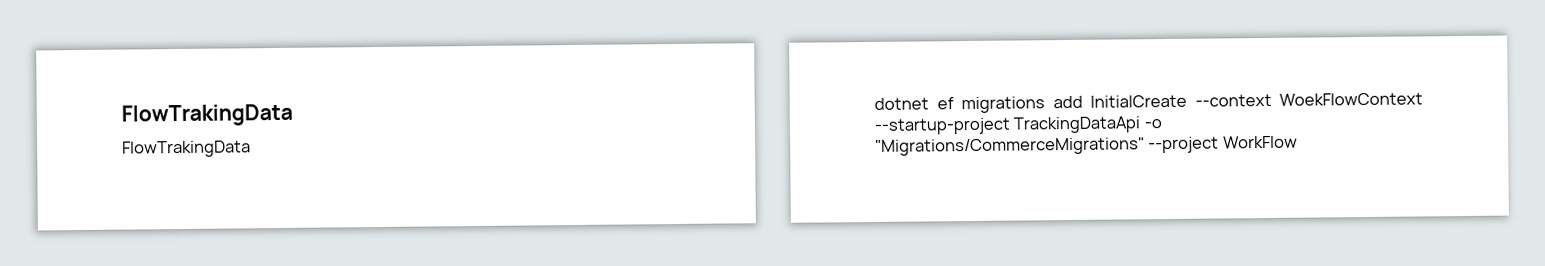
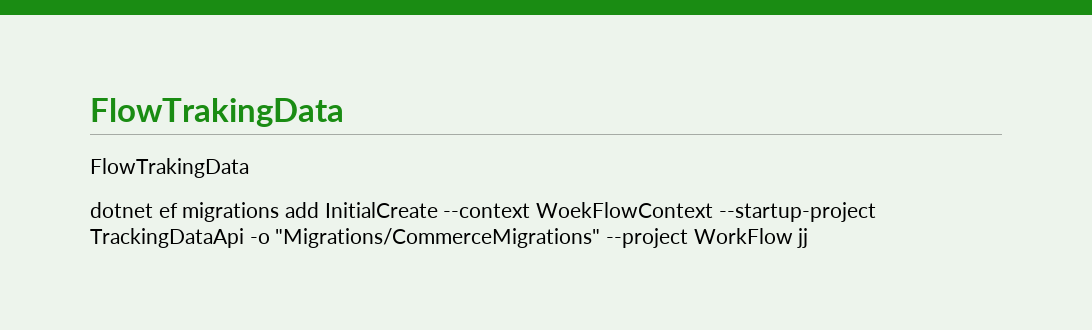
(1298, 142) none -> [797,228,809,248] jj

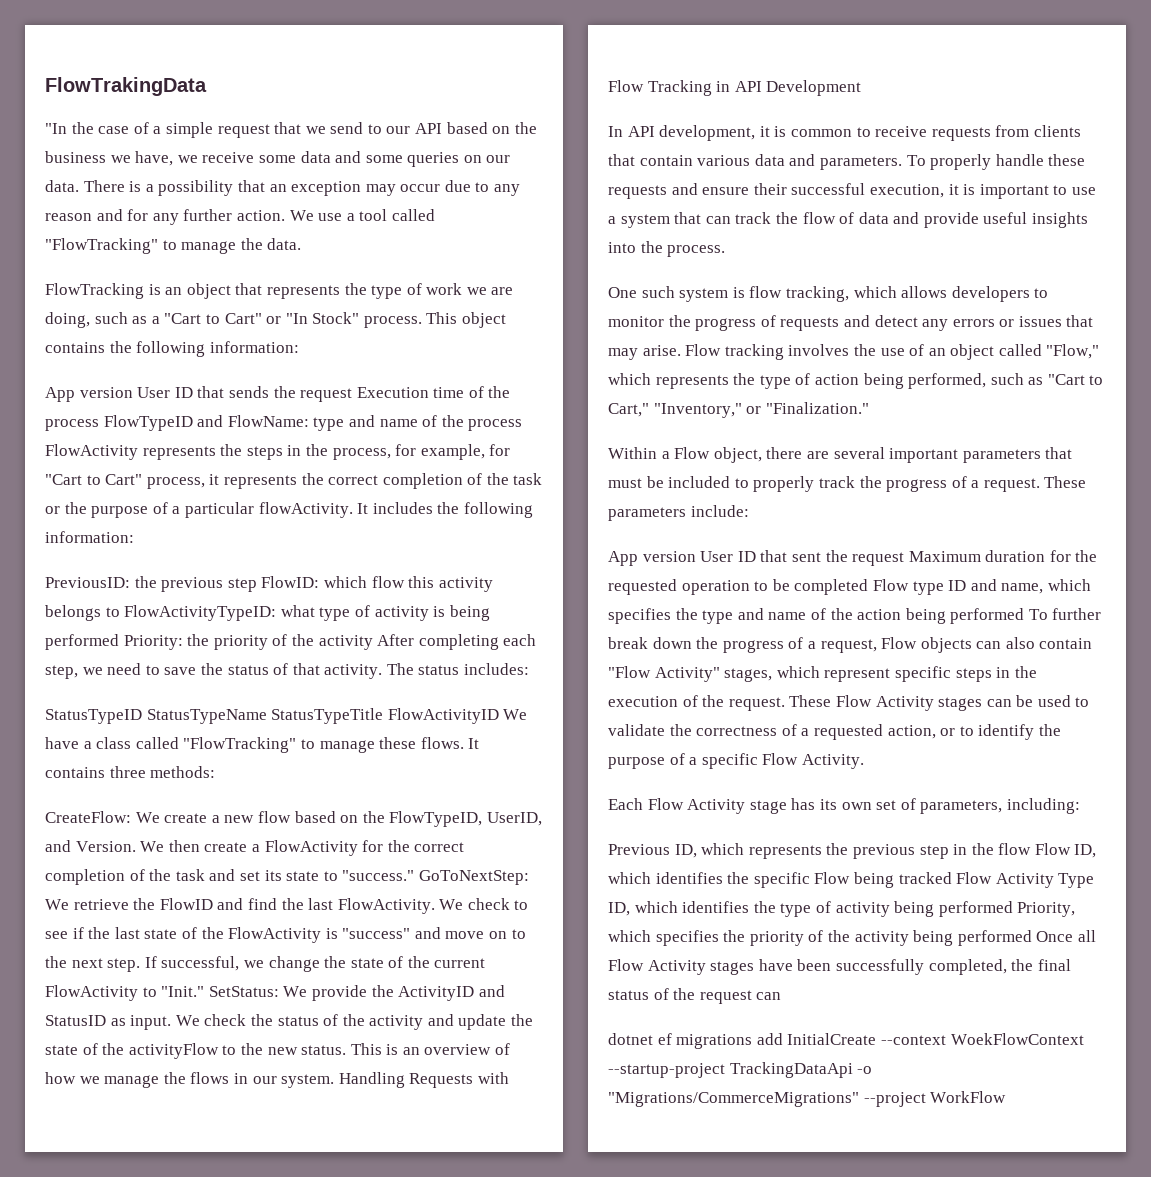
[90,98,344,127] [90,158,249,178] FlowTrakingData // FlowTrakingData -> [45,77,207,96] [45,122,537,138] [45,151,511,167] [45,180,521,196] [45,209,435,225] [45,238,302,254] [45,283,514,299] [45,312,507,328] [45,341,299,357] [45,386,511,402] [45,415,523,431] [45,444,511,460] [45,473,543,489] [45,502,533,518] [45,531,134,543] [45,576,493,592] [45,605,490,621] [45,634,537,650] [45,663,530,679] [45,708,528,724] [45,737,480,753] [45,766,216,778] [45,811,542,827] [45,840,465,856] [45,869,529,885] [45,898,529,914] [45,927,526,943] [45,956,486,972] [45,985,505,1001] [45,1014,534,1030] [45,1043,511,1059] [45,1072,509,1088] [608,80,862,96] [608,125,1081,141] [608,154,1086,170] [608,183,1096,199] [608,212,1089,228] [608,241,726,257] [608,286,1049,302] [608,315,1094,331] [608,344,1100,360] [608,373,1104,389] [608,402,869,418] [608,447,1073,463] [608,476,1087,492] [608,505,749,521] [608,550,1098,566] [608,579,1091,595] [608,608,1102,624] [608,637,1093,653] [608,666,1037,682] [608,695,1090,711] [608,724,1061,740] [608,753,864,769] [608,798,1080,814] [608,843,1097,859] [608,872,1095,888] [608,901,1076,917] [608,930,1096,946] [608,959,1071,975] [608,988,782,1004] FlowTrakingData // "In the case of a simple request that we send to our API based on the business we have, we receive some data and some queries on our data. There is a possibility that an exception may occur due to any reason and for any further action. We use a tool called "FlowTracking" to manage the data. // FlowTracking is an object that represents the type of work we are doing, such as a "Cart to Cart" or "In Stock" process. This object contains the following information: // App version User ID that sends the request Execution time of the process FlowTypeID and FlowName: type and name of the process FlowActivity represents the steps in the process, for example, for "Cart to Cart" process, it represents the correct completion of the task or the purpose of a particular flowActivity. It includes the following information: // PreviousID: the previous step FlowID: which flow this activity belongs to FlowActivityTypeID: what type of activity is being performed Priority: the priority of the activity After completing each step, we need to save the status of that activity. The status includes: // StatusTypeID StatusTypeName StatusTypeTitle FlowActivityID We have a class called "FlowTracking" to manage these flows. It contains three methods: // CreateFlow: We create a new flow based on the FlowTypeID, UserID, and Version. We then create a FlowActivity for the correct completion of the task and set its state to "success." GoToNextStep: We retrieve the FlowID and find the last FlowActivity. We check to see if the last state of the FlowActivity is "success" and move on to the next step. If successful, we change the state of the current FlowActivity to "Init." SetStatus: We provide the ActivityID and StatusID as input. We check the status of the activity and update the state of the activityFlow to the new status. This is an overview of how we manage the flows in our system. Handling Requests with Flow Tracking in API Development // In API development, it is common to receive requests from clients that contain various data and parameters. To properly handle these requests and ensure their successful execution, it is important to use a system that can track the flow of data and provide useful insights into the process. // One such system is flow tracking, which allows developers to monitor the progress of requests and detect any errors or issues that may arise. Flow tracking involves the use of an object called "Flow," which represents the type of action being performed, such as "Cart to Cart," "Inventory," or "Finalization." // Within a Flow object, there are several important parameters that must be included to properly track the progress of a request. These parameters include: // App version User ID that sent the request Maximum duration for the requested operation to be completed Flow type ID and name, which specifies the type and name of the action being performed To further break down the progress of a request, Flow objects can also contain "Flow Activity" stages, which represent specific steps in the execution of the request. These Flow Activity stages can be used to validate the correctness of a requested action, or to identify the purpose of a specific Flow Activity. // Each Flow Activity stage has its own set of parameters, including: // Previous ID, which represents the previous step in the flow Flow ID, which identifies the specific Flow being tracked Flow Activity Type ID, which identifies the type of activity being performed Priority, which specifies the priority of the activity being performed Once all Flow Activity stages have been successfully completed, the final status of the request can
[797,228,809,248] jj -> (1007, 1097) none

